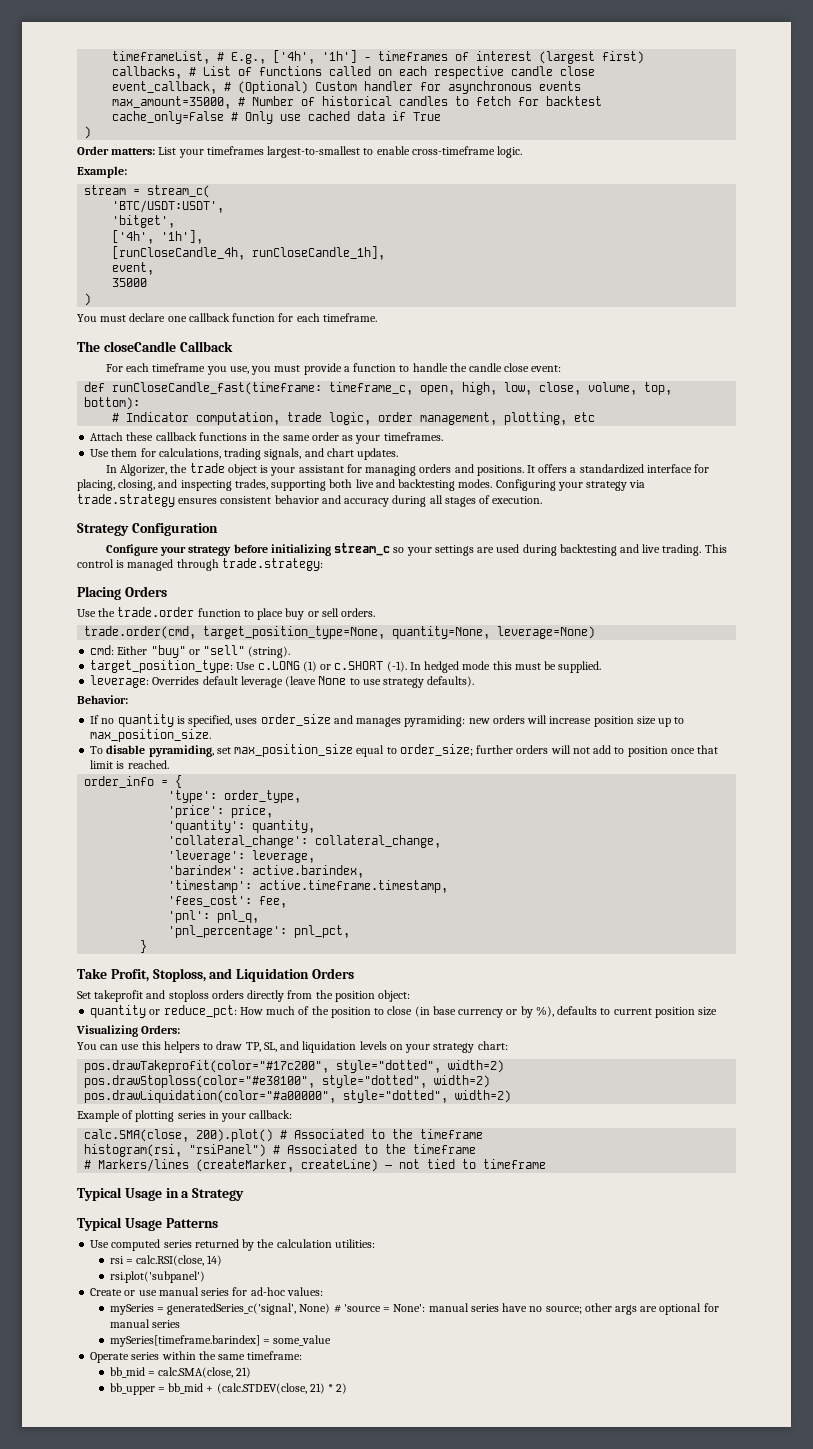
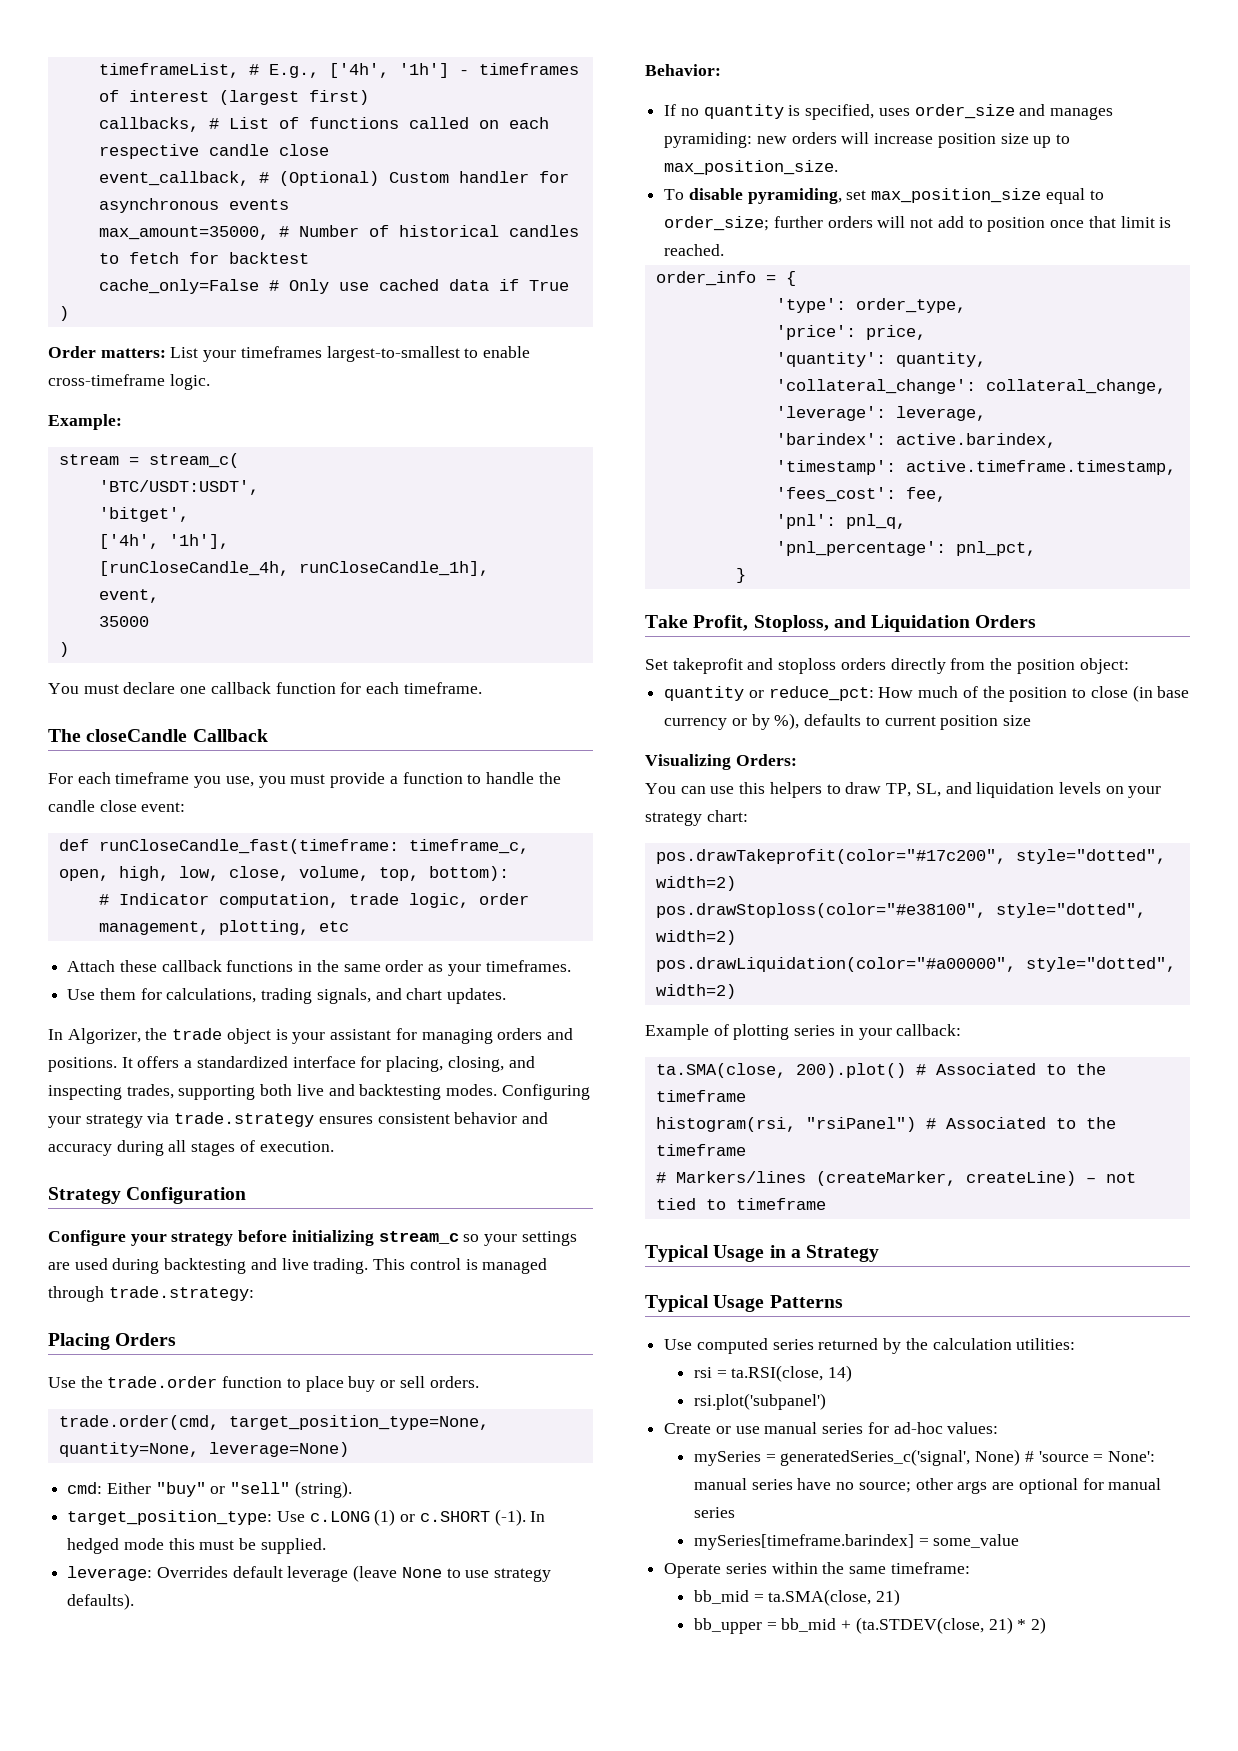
[84,1129,190,1142] calc.SMA(close, -> [655,1063,786,1078] ta.SMA(close,
[136,1255,205,1266] calc.RSI(close, -> [731,1365,824,1382] ta.RSI(close,
[158,1367,234,1378] calc.SMA(close, -> [768,1589,872,1606] ta.SMA(close,
[216,1383,307,1394] (calc.STDEV(close, -> [855,1617,984,1634] (ta.STDEV(close,

